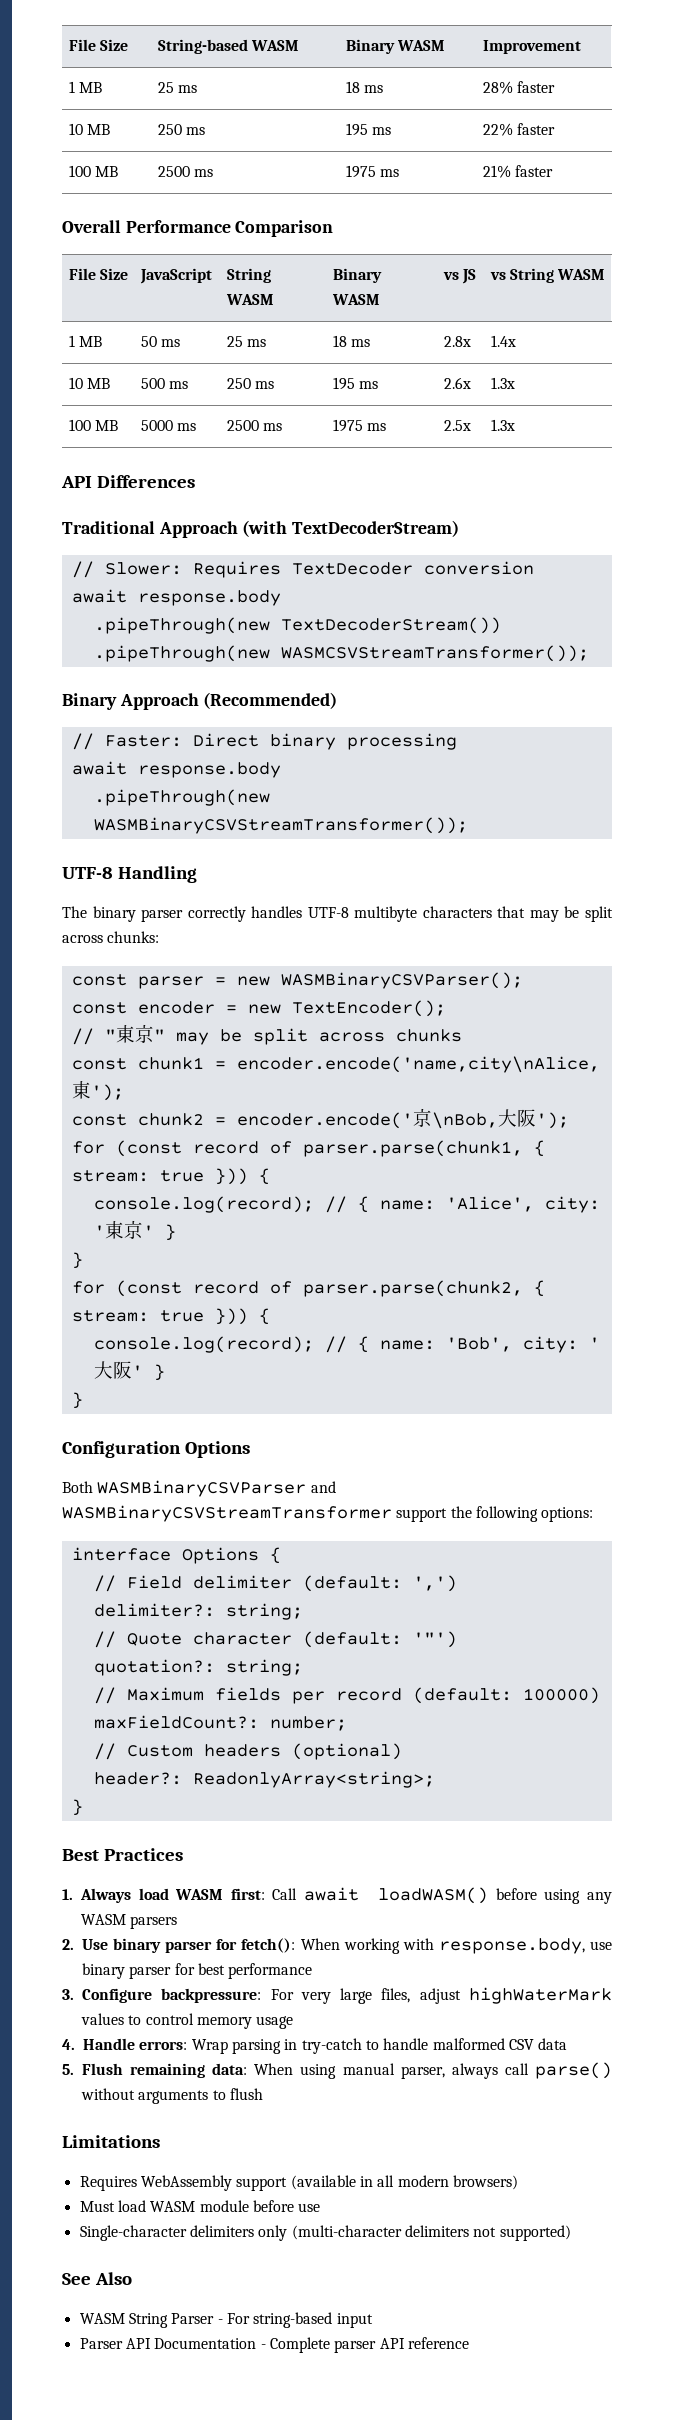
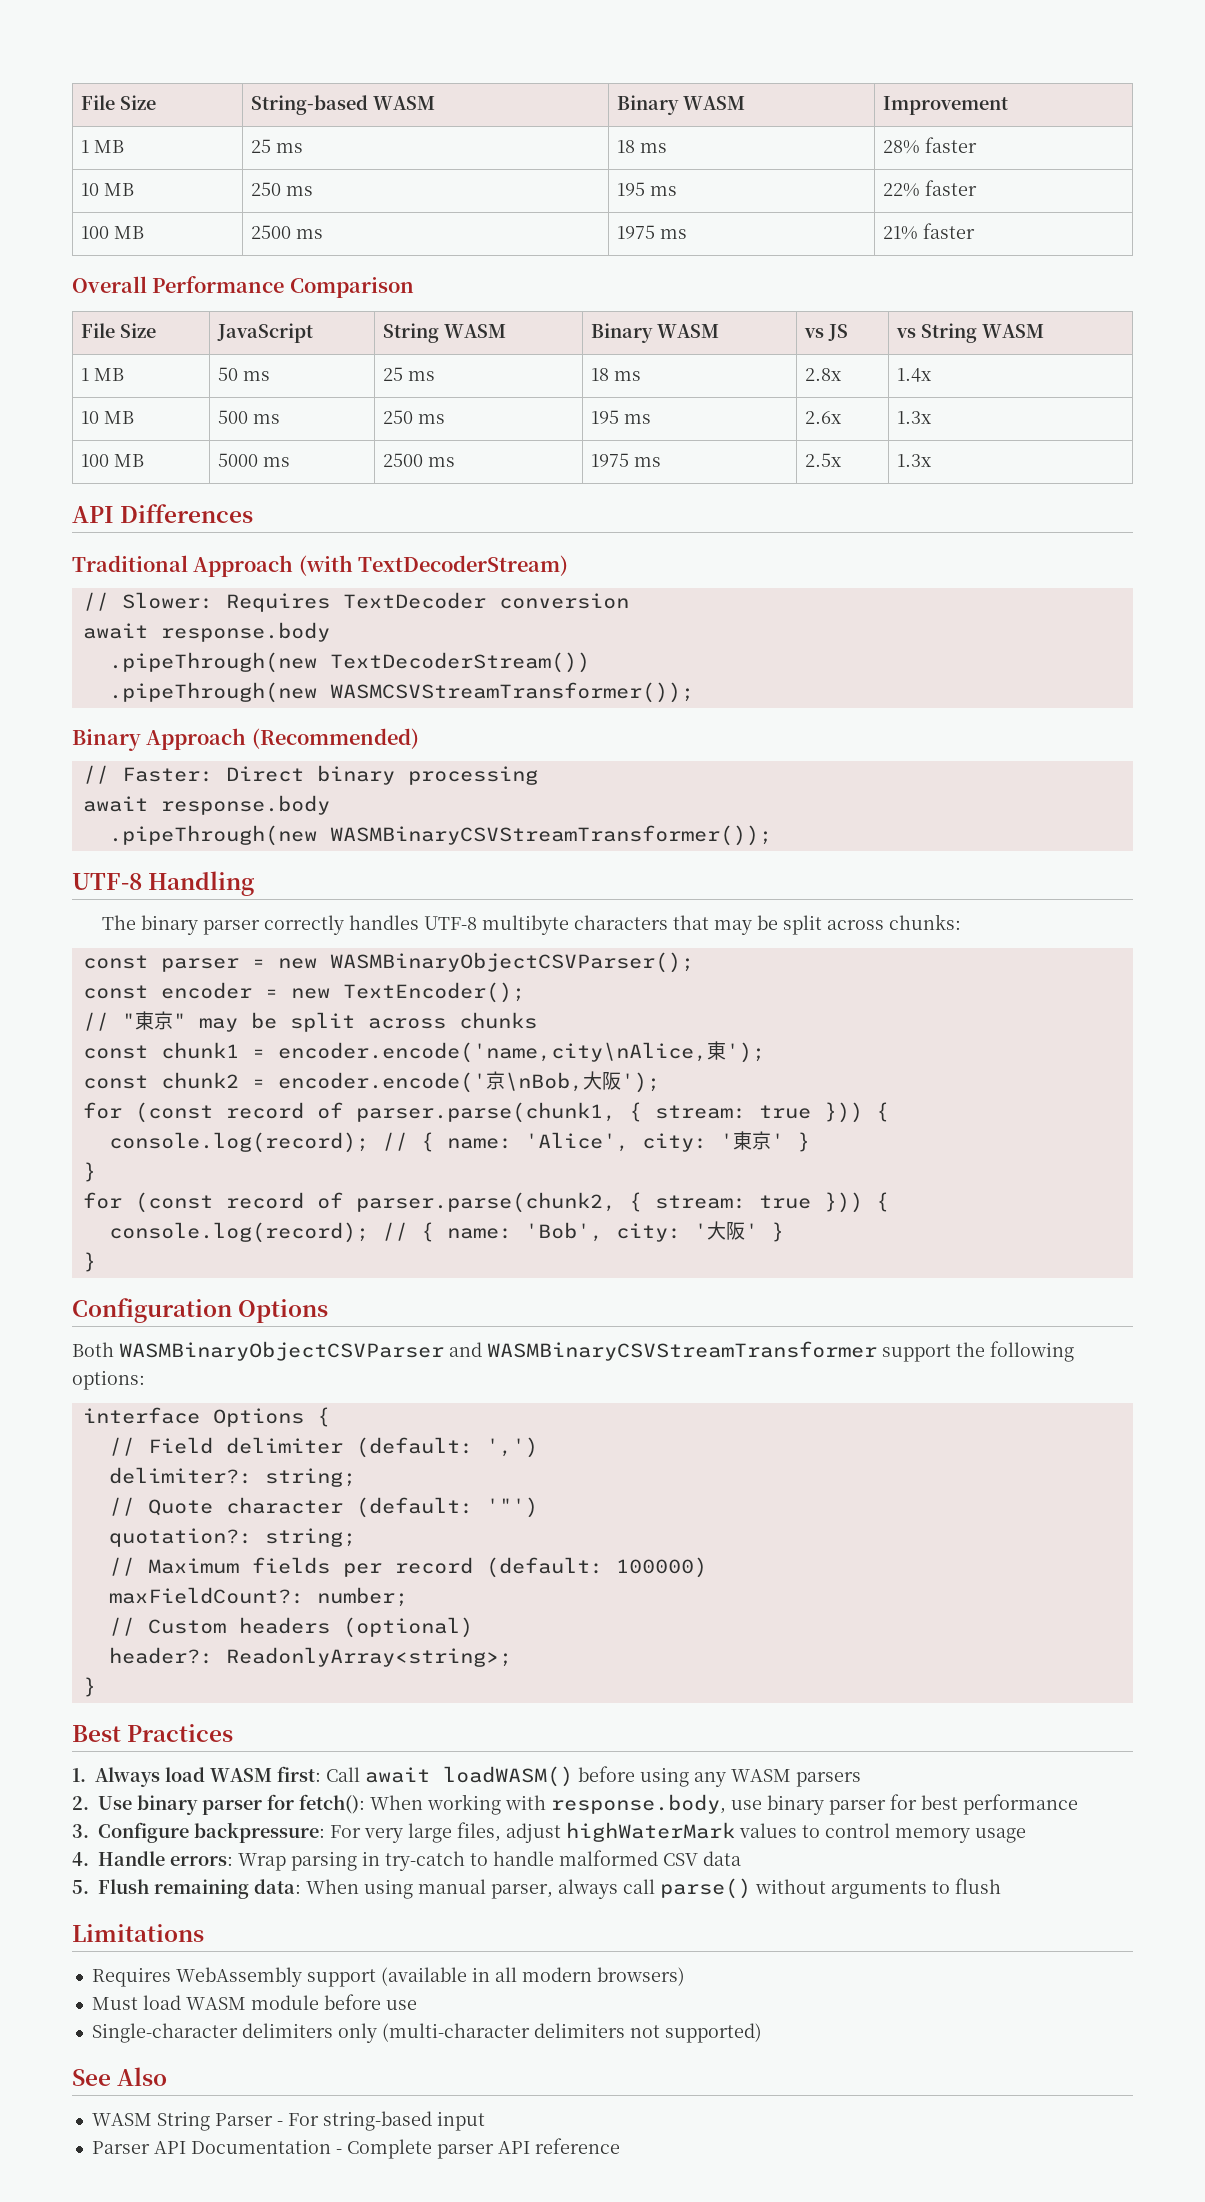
[280,972,523,989] WASMBinaryCSVParser(); -> [329,952,694,973] WASMBinaryObjectCSVParser();
[97,1480,307,1497] WASMBinaryCSVParser -> [119,1341,444,1361] WASMBinaryObjectCSVParser

